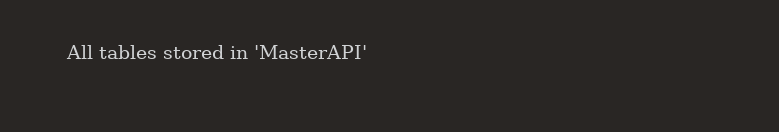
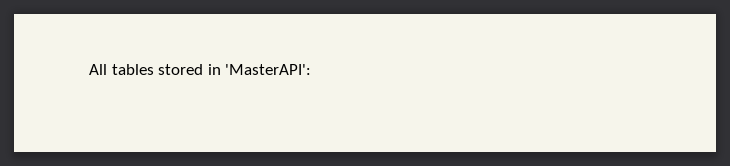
[254,45,367,59] 'MasterAPI' -> [225,64,312,75] 'MasterAPI':

